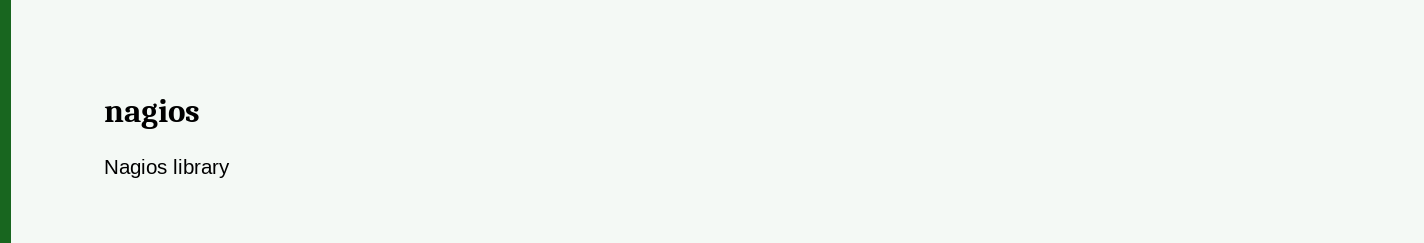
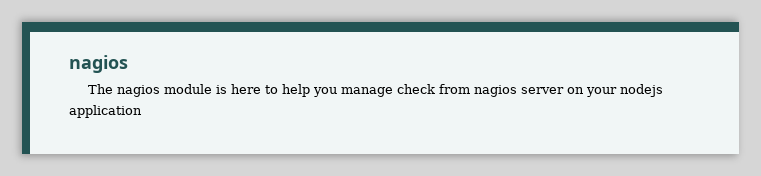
[104,159,230,178] Nagios library -> [87,84,663,97] [69,105,142,118] The nagios module is here to help you manage check from nagios server on your nodejs application

